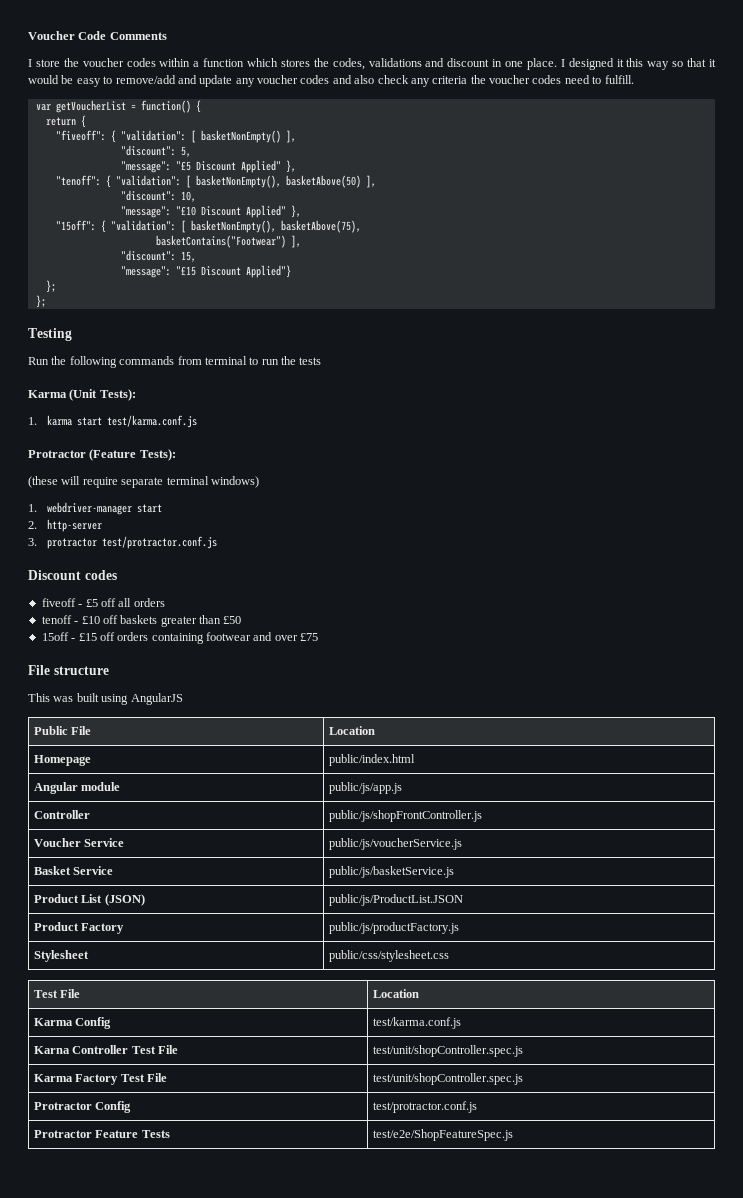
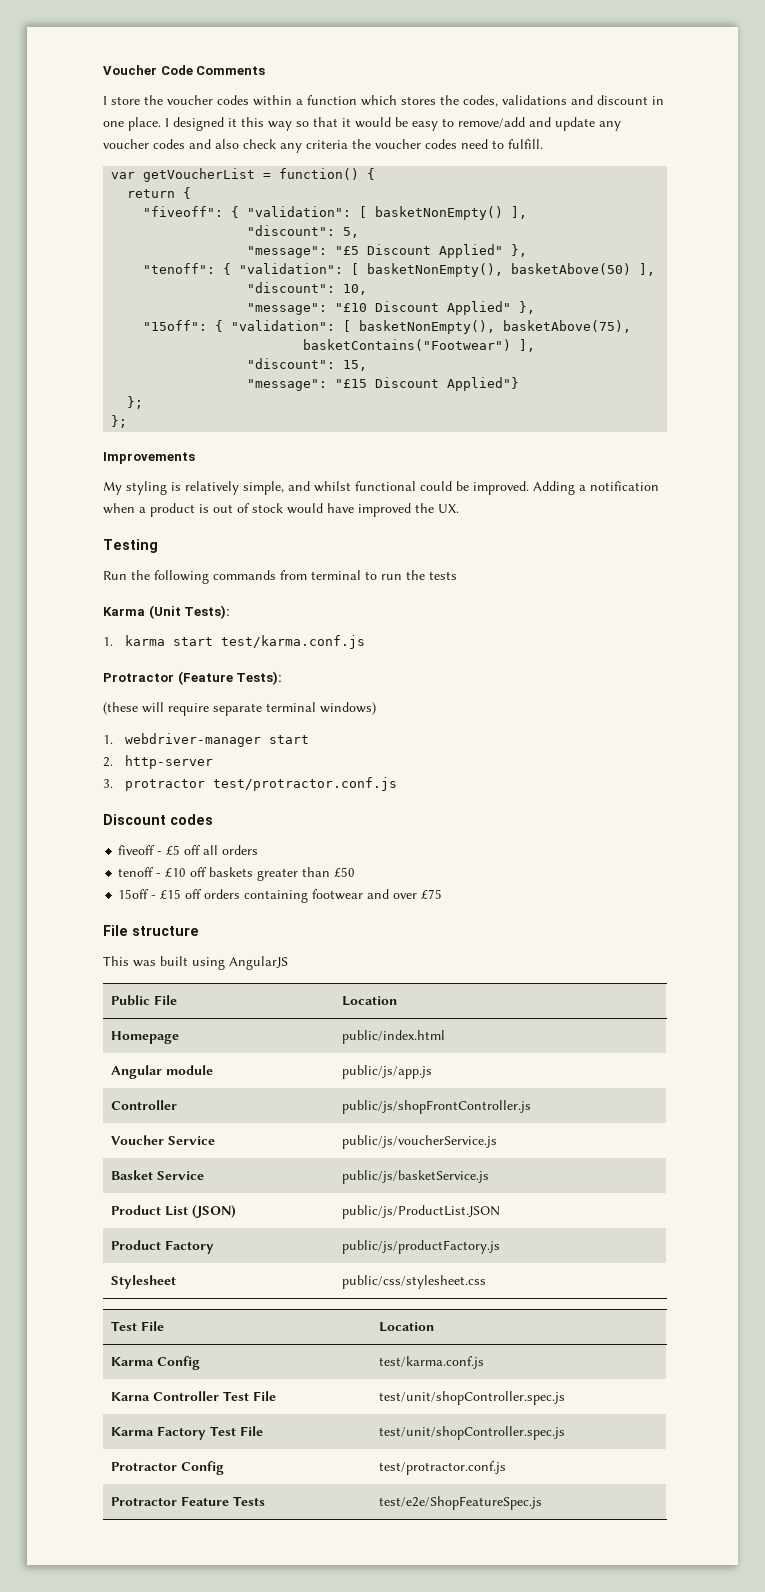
(46, 301) none -> [103,452,195,464] [103,481,659,495] [103,503,459,517] // Improvements // My styling is relatively simple, and whilst functional could be improved. Adding a notification when a product is out of stock would have improved the UX.

